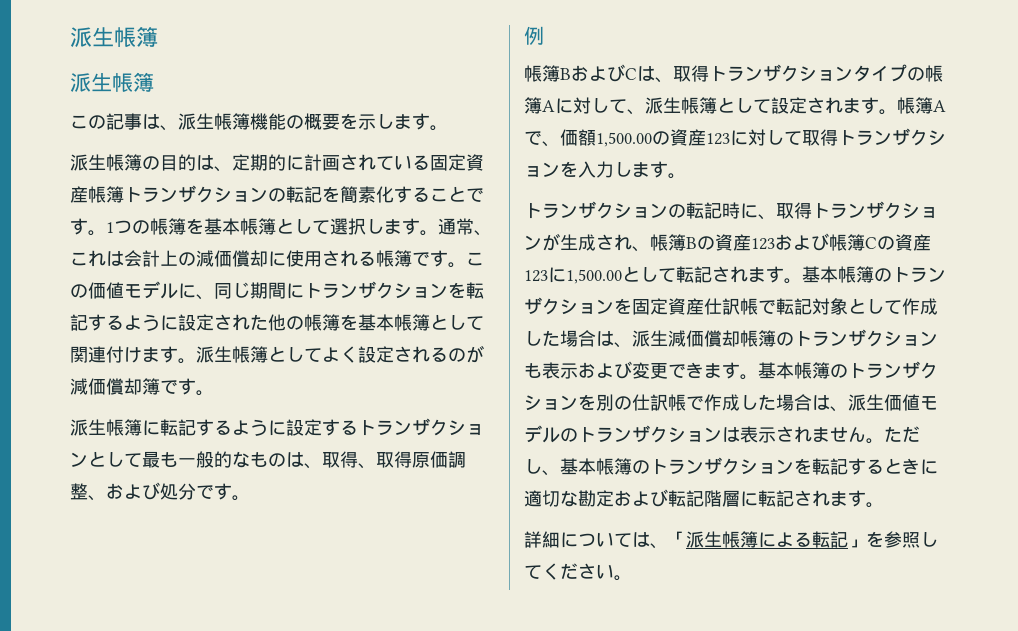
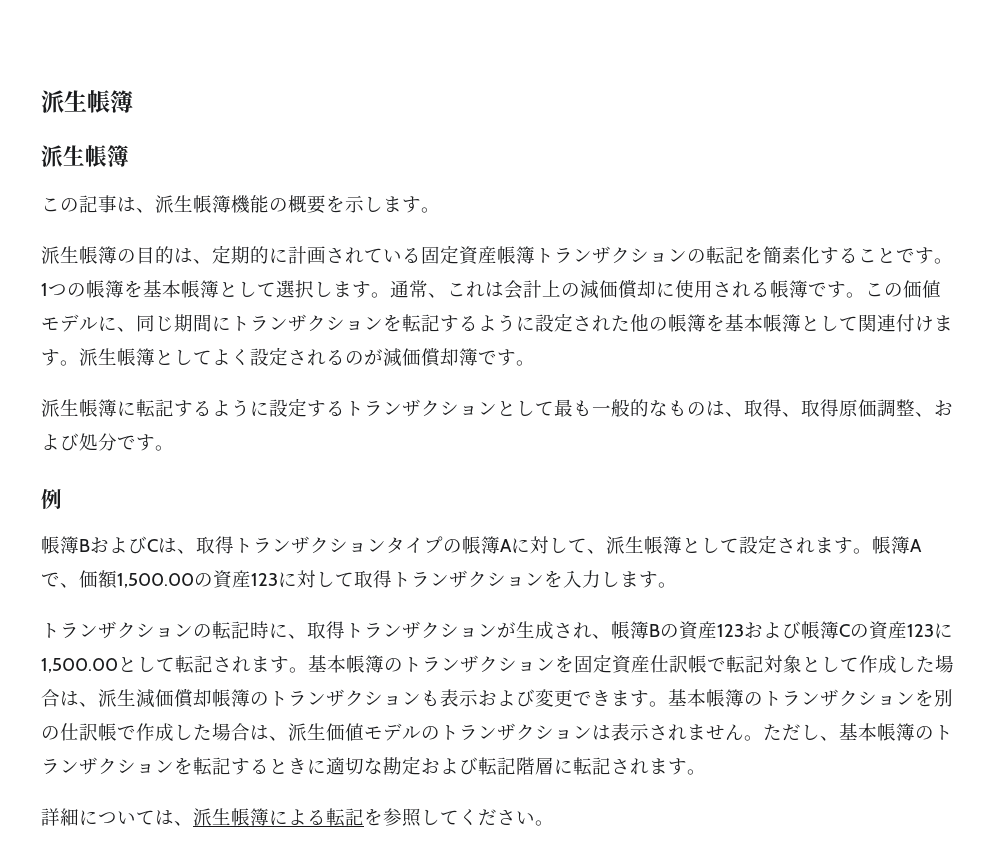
[668,531,686,546] 「 -> (193, 823) none
[848,539,866,548] 」 -> (364, 817) none

